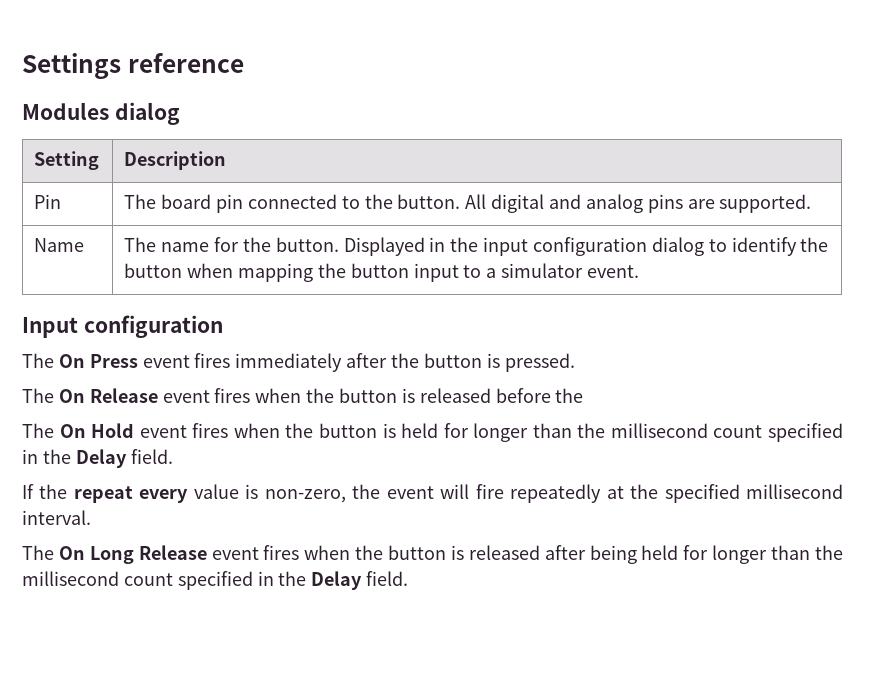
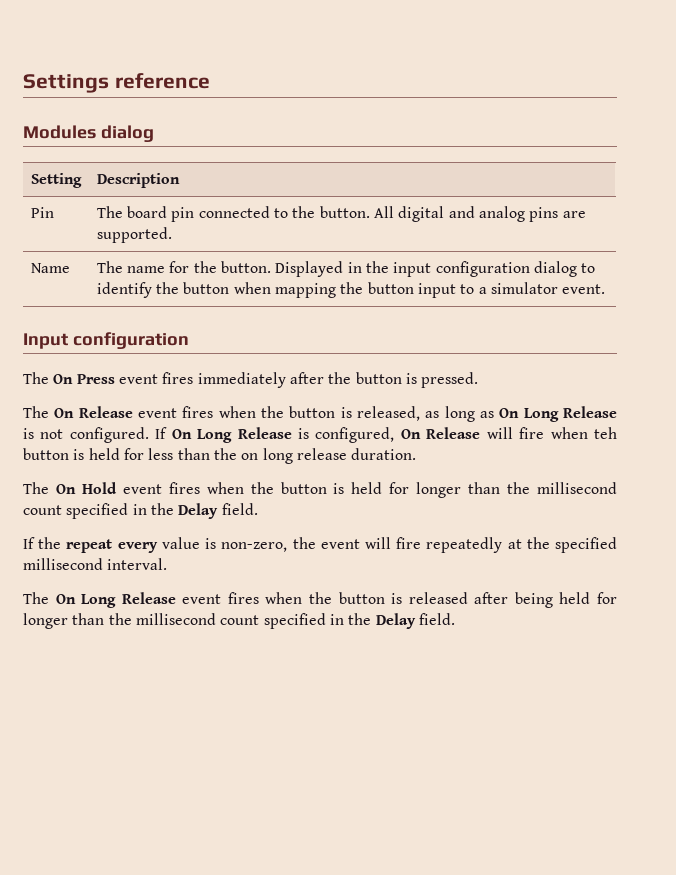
[419,388,584,403] released before the -> [356,406,617,422] [23,427,618,443] [23,448,417,464] released, as long as On Long Release is not configured. If On Long Release is configured, On Release will fire when teh button is held for less than the on long release duration.

